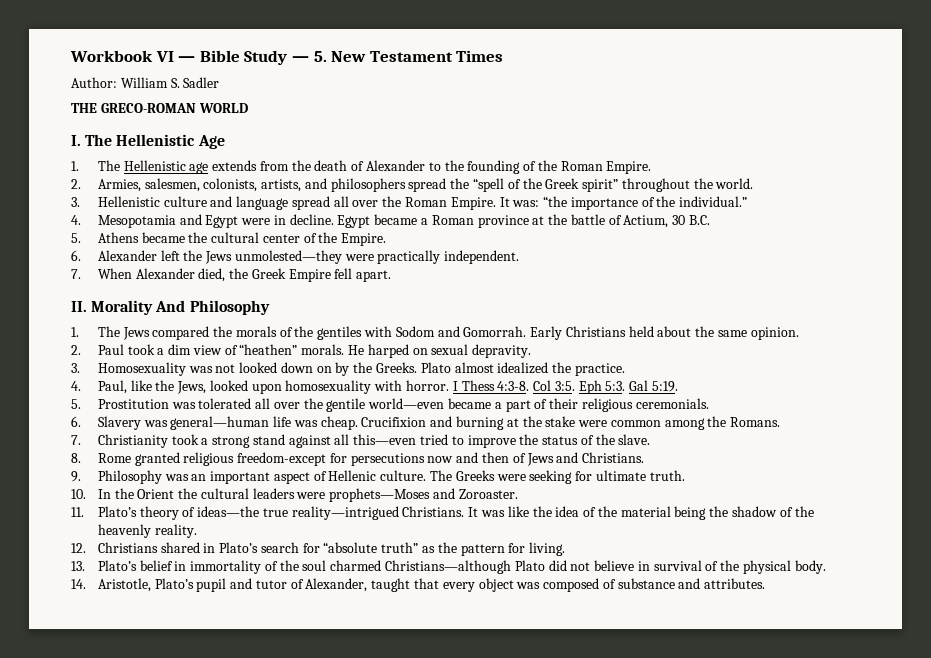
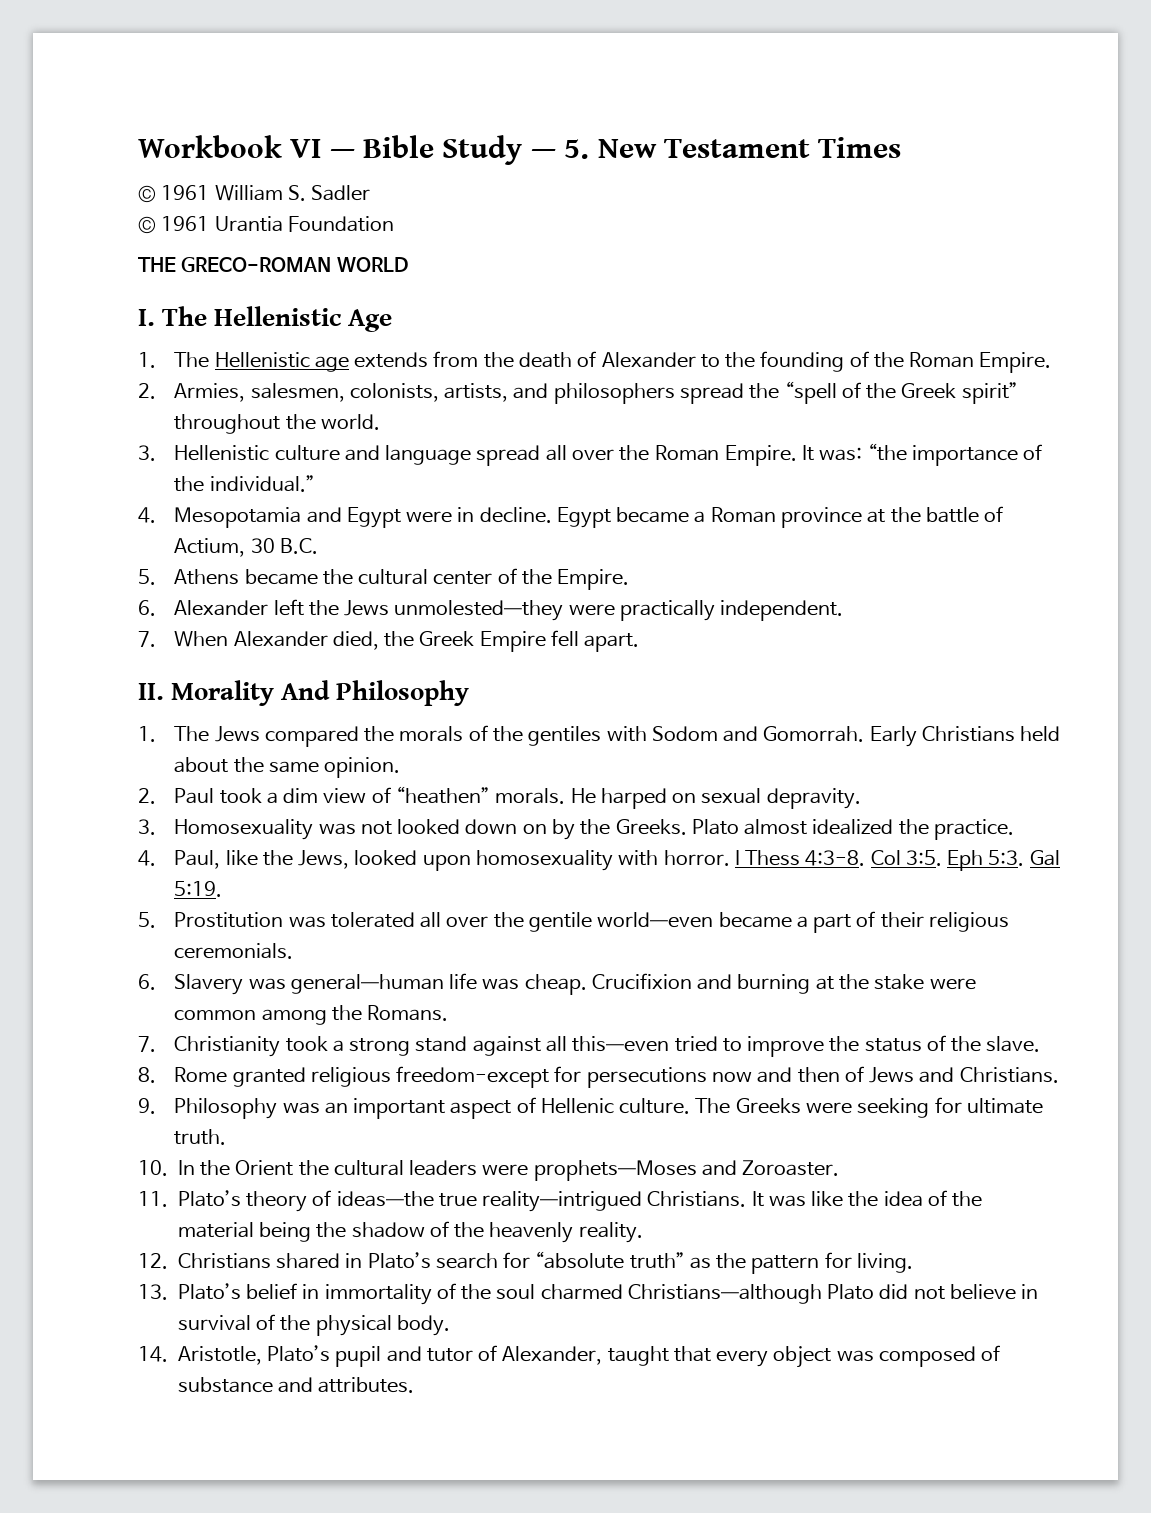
[71,77,117,88] Author: -> [138,185,210,203] © 1961
(220, 82) none -> [138,216,394,234] // © 1961 Urantia Foundation

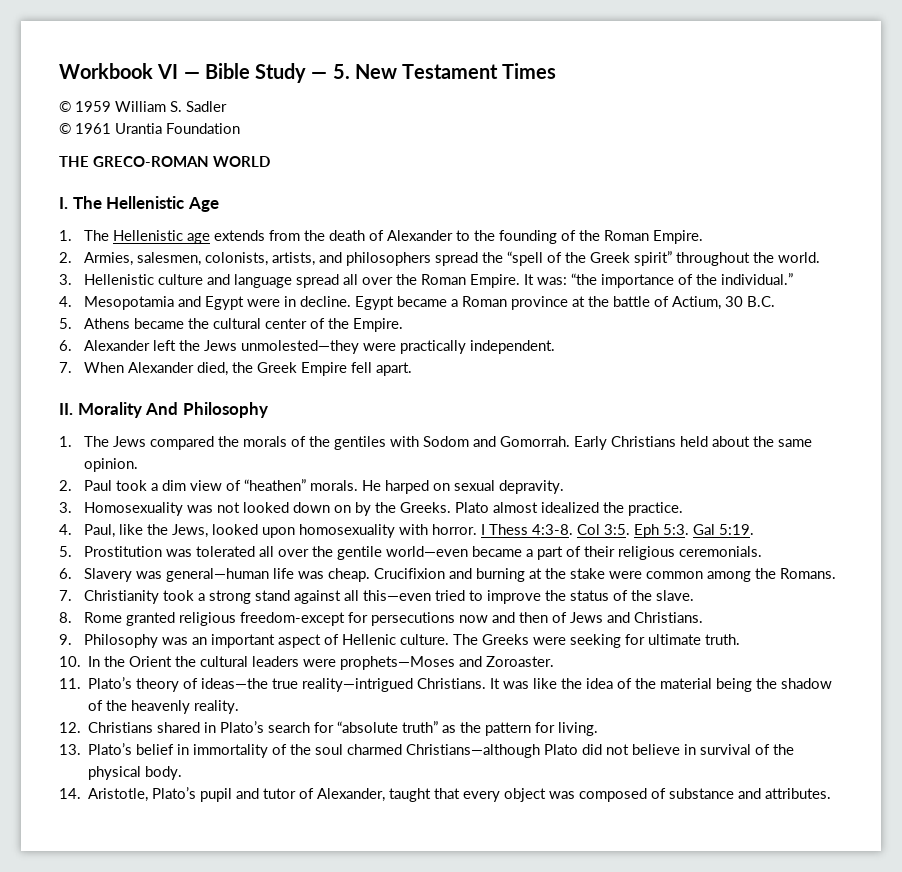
[161,185,210,200] 1961 -> [75,101,111,112] 1959

